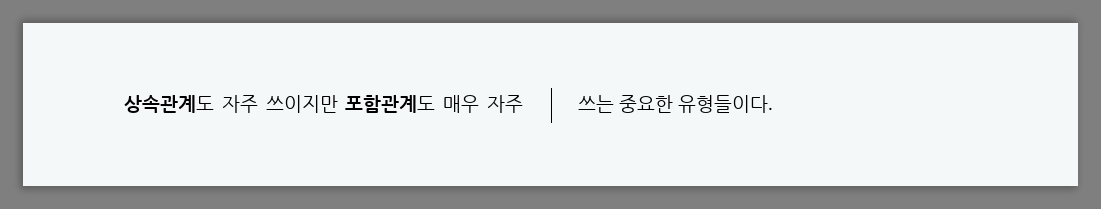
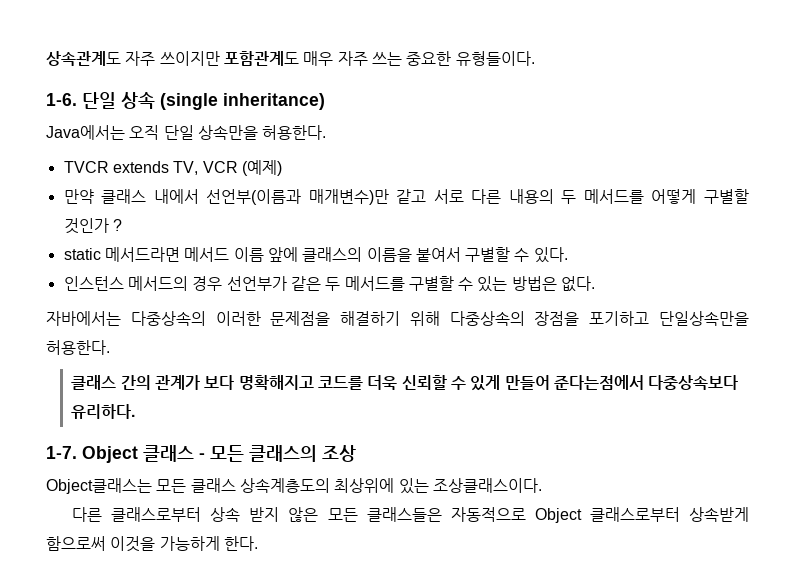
(773, 104) none -> [46,92,325,110] [46,125,327,140] [63,160,282,176] [63,189,749,205] [63,218,122,234] [63,247,568,263] [63,276,596,292] [46,311,749,326] [46,340,110,355] [71,375,739,391] [71,404,136,419] [46,445,356,463] [46,478,542,494] [72,507,749,523] [46,536,258,552] // 1-6. 단일 상속 (single inheritance) // Java에서는 오직 단일 상속만을 허용한다. // TVCR extends TV, VCR (예제) // 만약 클래스 내에서 선언부(이름과 매개변수)만 같고 서로 다른 내용의 두 메서드를 어떻게 구별할 것인가 ? // static 메서드라면 메서드 이름 앞에 클래스의 이름을 붙여서 구별할 수 있다. // 인스턴스 메서드의 경우 선언부가 같은 두 메서드를 구별할 수 있는 방법은 없다. // 자바에서는 다중상속의 이러한 문제점을 해결하기 위해 다중상속의 장점을 포기하고 단일상속만을 허용한다. // 클래스 간의 관계가 보다 명확해지고 코드를 더욱 신뢰할 수 있게 만들어 준다는점에서 다중상속보다 유리하다. // 1-7. Object 클래스 - 모든 클래스의 조상 // Object클래스는 모든 클래스 상속계층도의 최상위에 있는 조상클래스이다. // 다른 클래스로부터 상속 받지 않은 모든 클래스들은 자동적으로 Object 클래스로부터 상속받게 함으로써 이것을 가능하게 한다.

